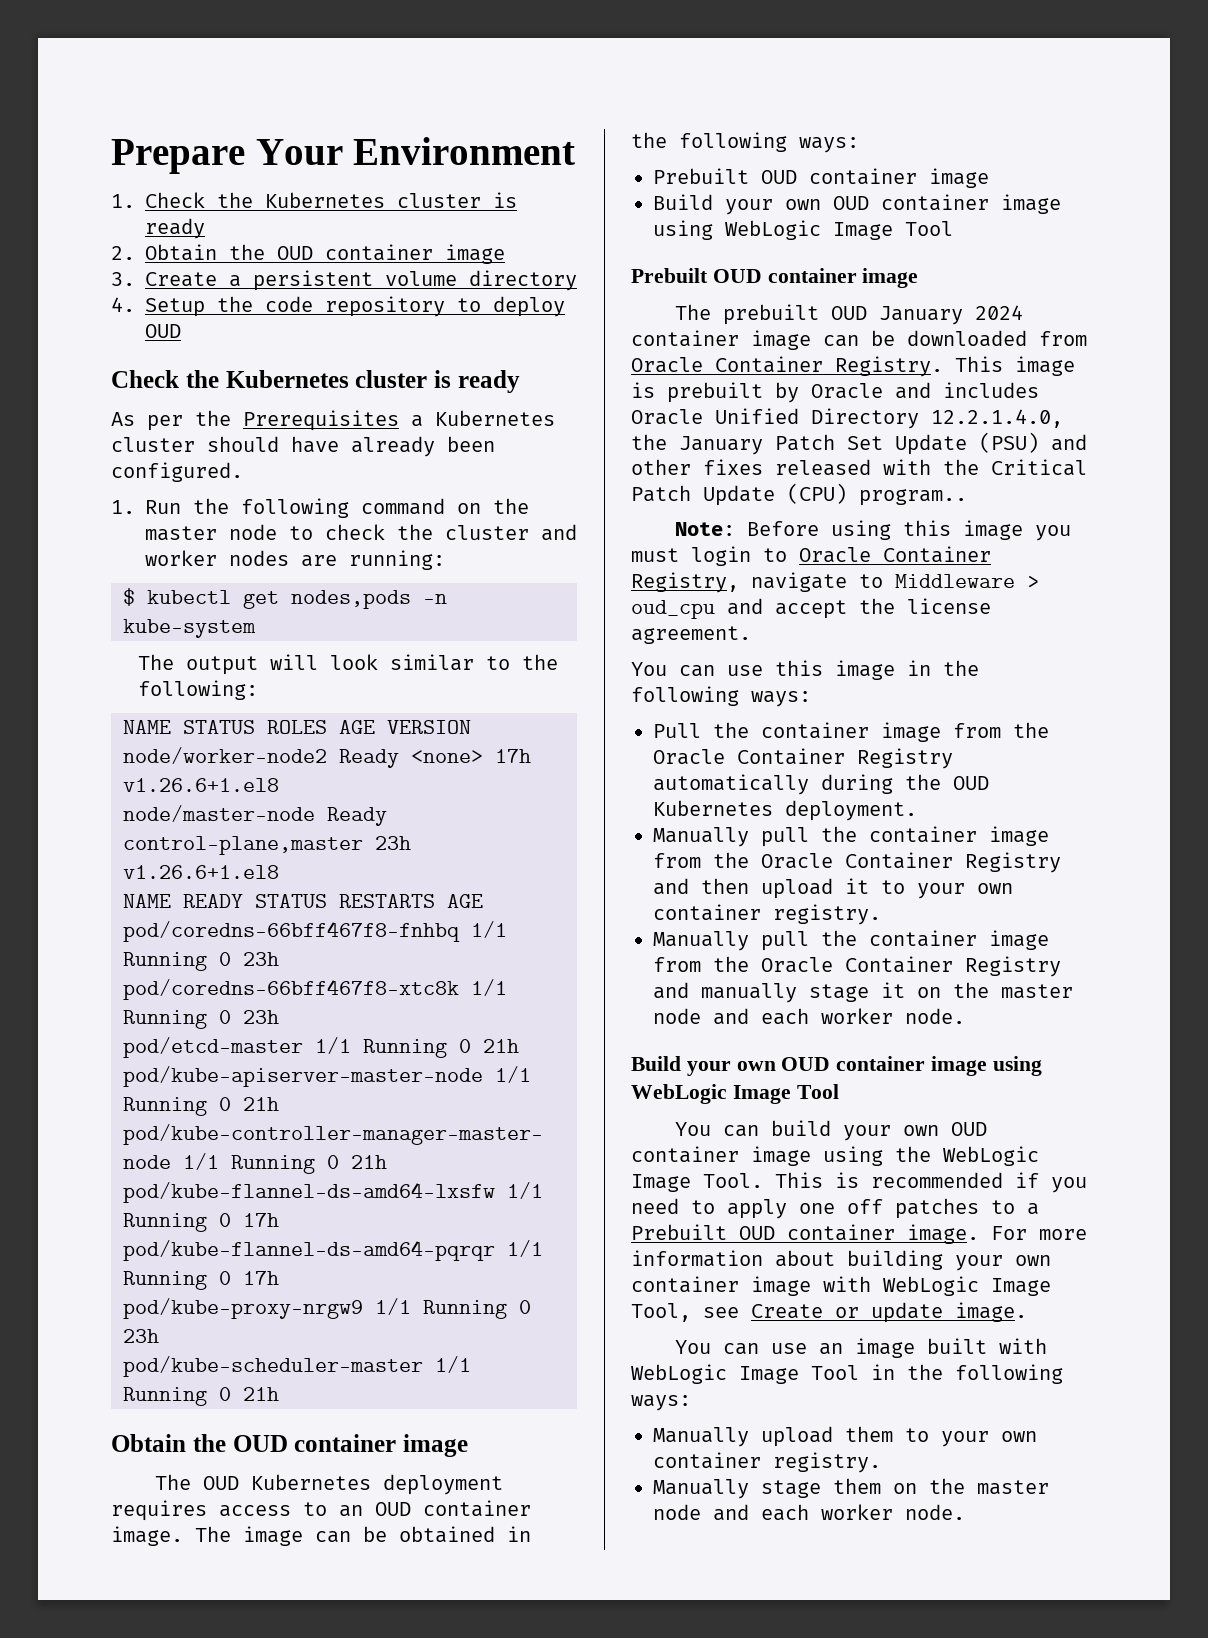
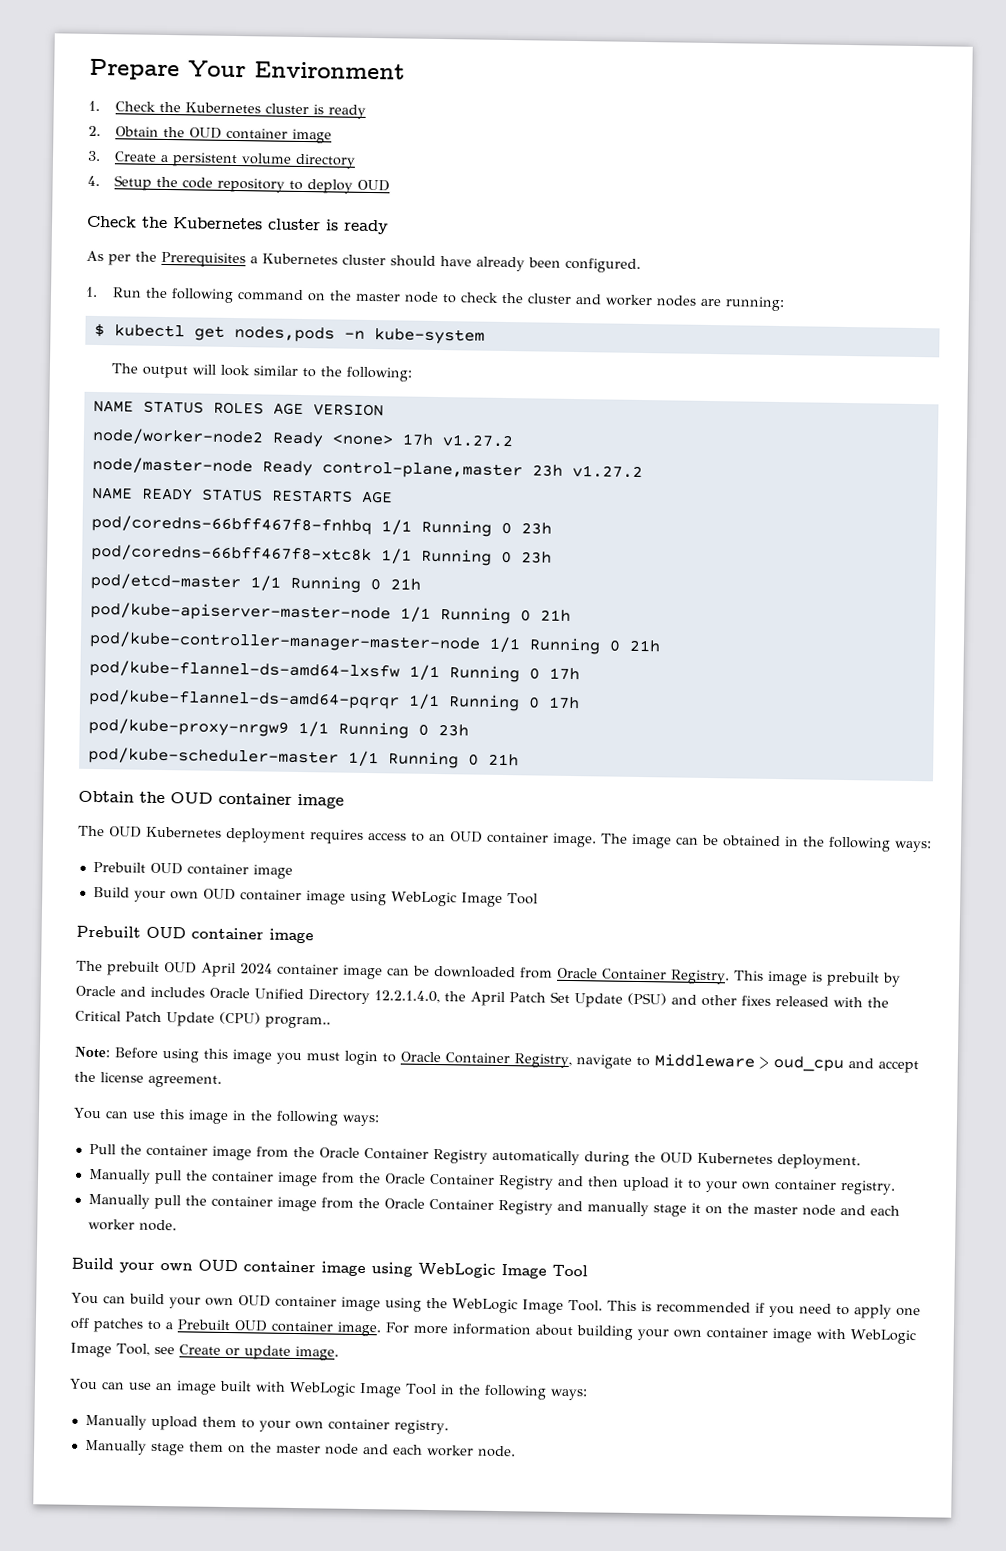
[123,778,279,792] v1.26.6+1.el8 -> [441,434,513,448] v1.27.2
[123,865,279,879] v1.26.6+1.el8 -> [571,464,643,479] v1.27.2
[878,306,963,325] January -> [201,962,236,978] April
[679,436,763,455] January -> [470,991,505,1007] April

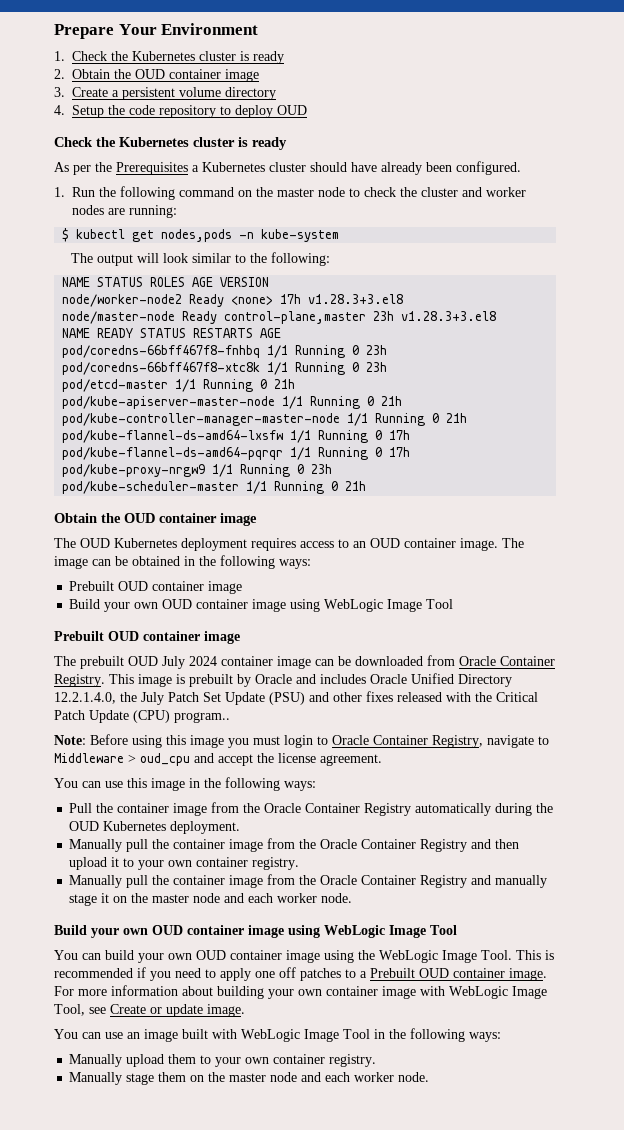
[441,434,513,448] v1.27.2 -> [308,294,404,304] v1.28.3+3.el8
[571,464,643,479] v1.27.2 -> [401,311,497,321] v1.28.3+3.el8
[201,962,236,978] April -> [162,656,185,669] July
[470,991,505,1007] April -> [141,692,164,705] July

